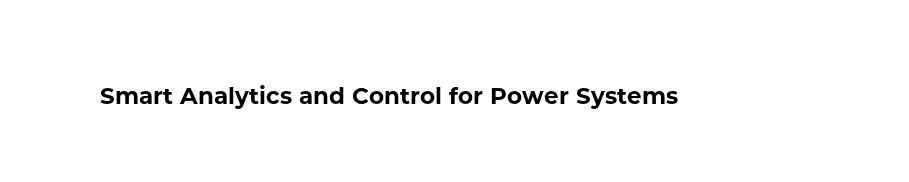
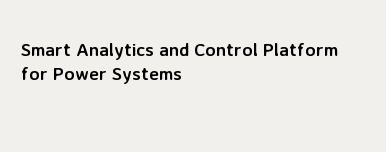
(442, 95) none -> [263,43,338,56] Platform

